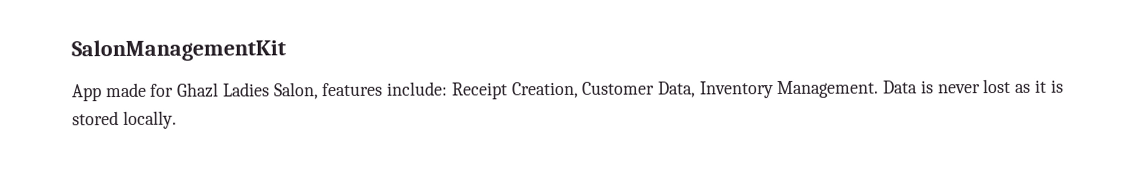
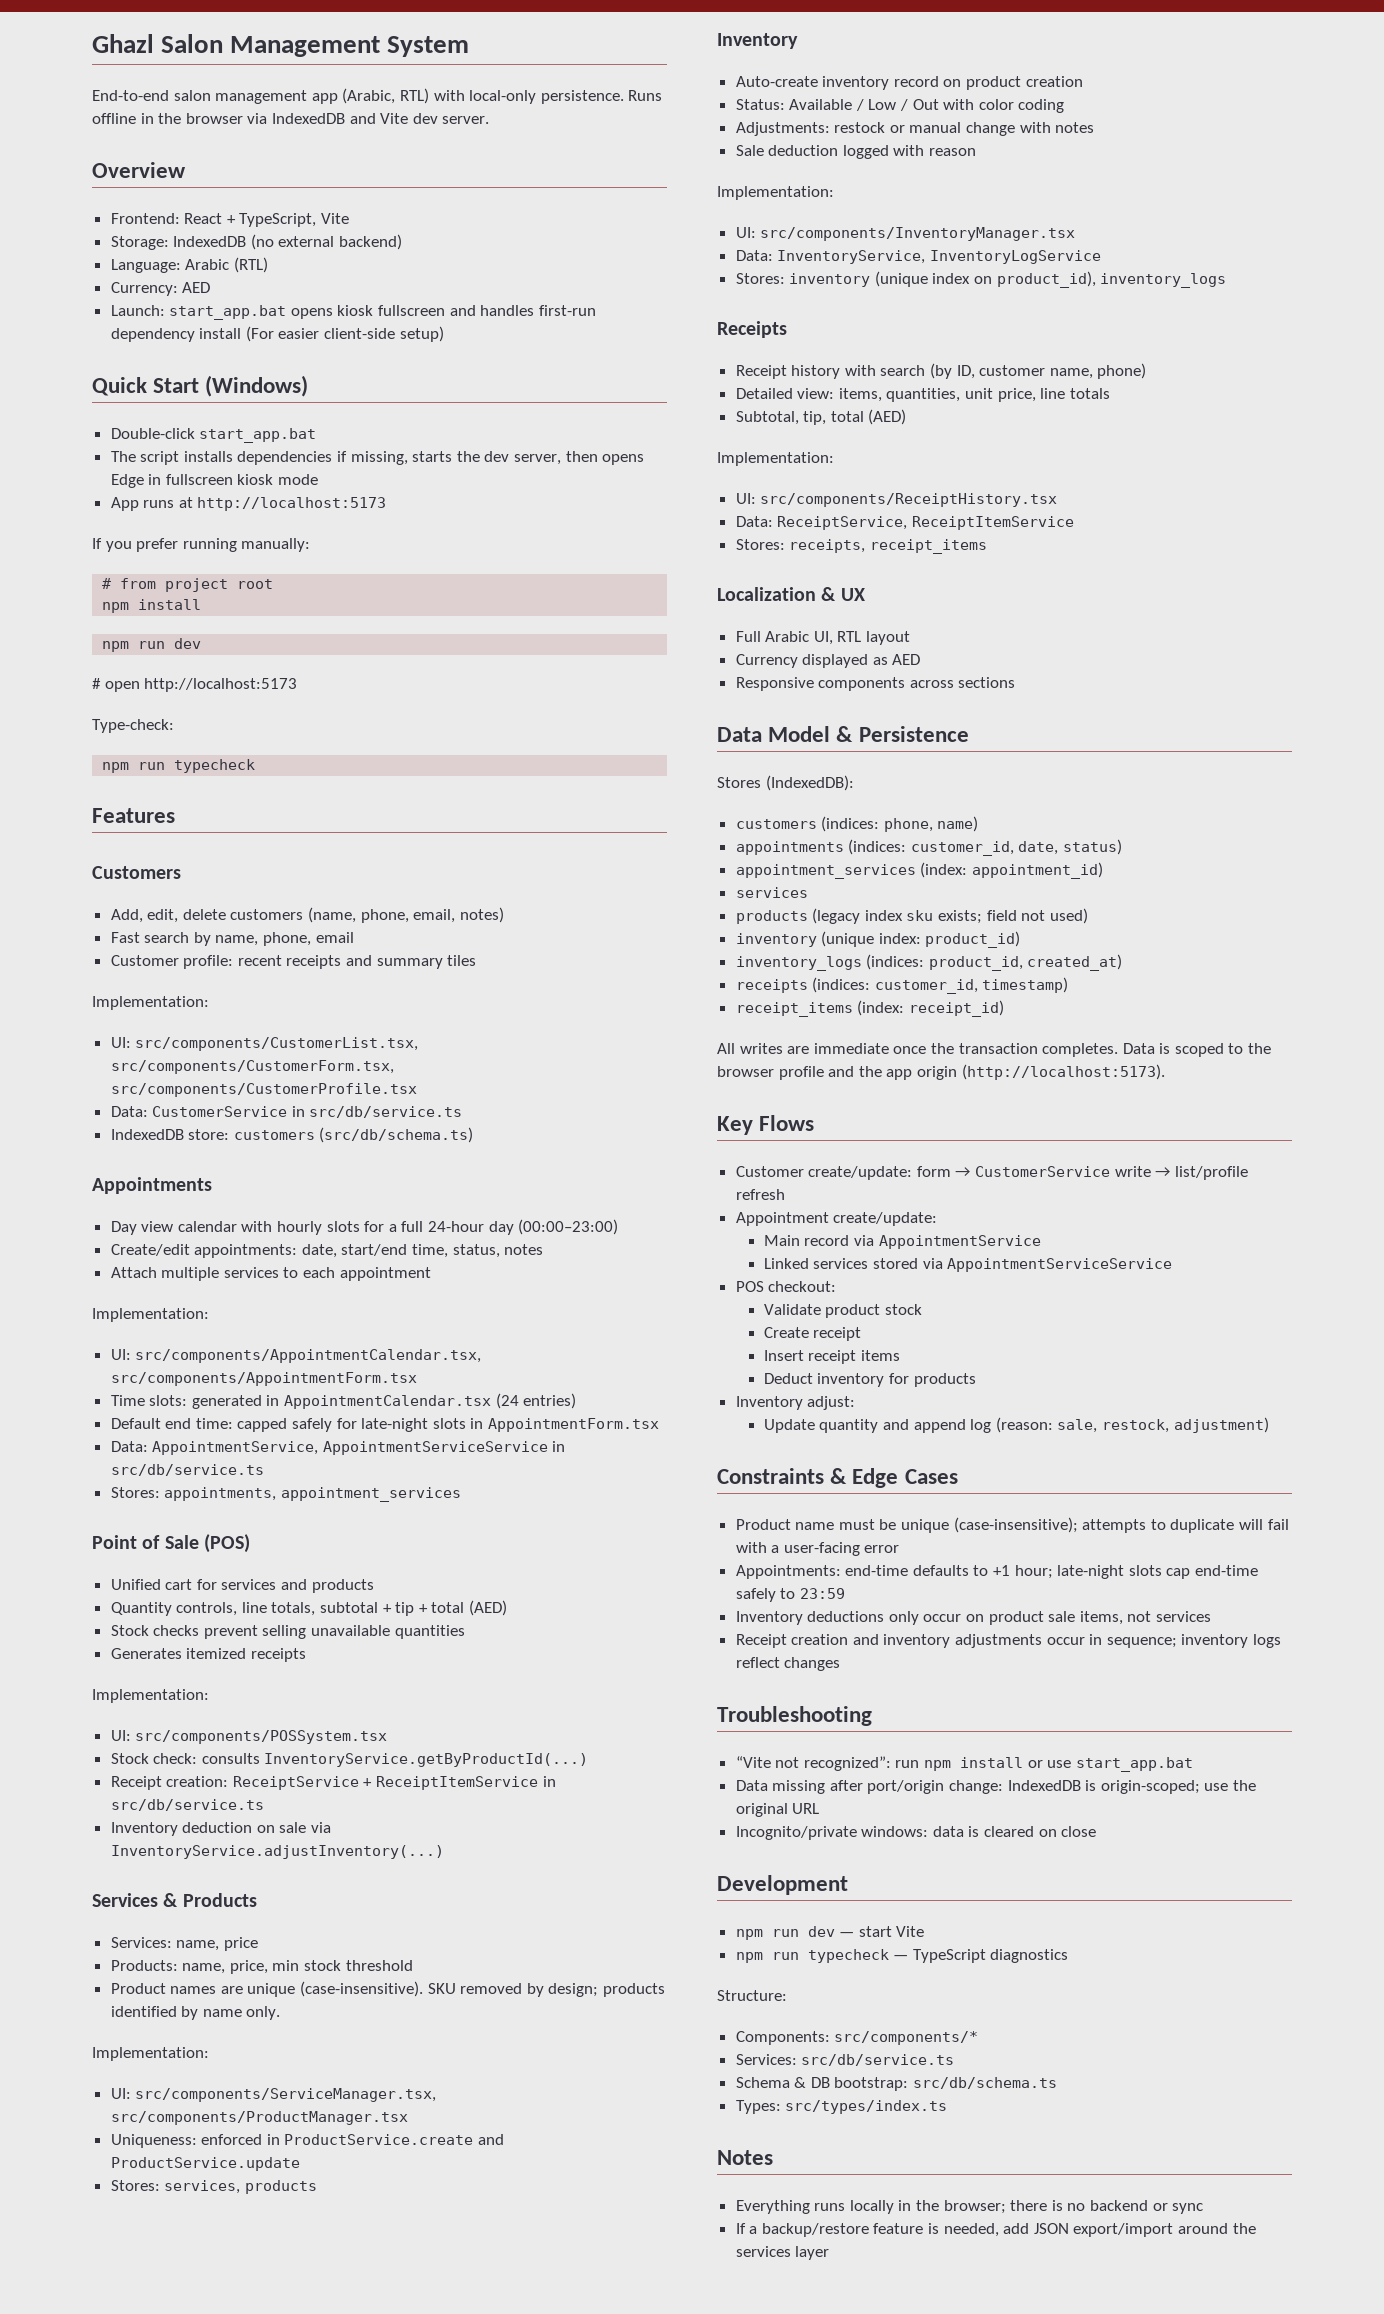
[71,39,286,62] [71,78,1064,102] [72,110,177,129] SalonManagementKit // App made for Ghazl Ladies Salon, features include: Receipt Creation, Customer Data, Inventory Management. Data is never lost as it is stored locally. -> [92,34,470,57] [92,88,663,104] [92,113,490,124] [92,162,186,178] [110,213,350,227] [110,234,403,250] [110,257,268,273] [110,282,211,296] [110,305,596,320] [110,326,444,342] [92,375,309,397] [110,428,317,443] [110,451,645,465] [110,474,319,488] [110,497,387,511] [92,538,311,552] [102,578,274,592] [102,599,202,613] [102,638,202,652] [92,678,298,692] [92,719,174,733] [102,759,256,773] [92,808,175,823] [92,866,181,879] [110,907,504,923] [110,932,354,946] [110,955,477,969] [92,996,209,1010] [110,1037,419,1051] [110,1060,394,1074] [110,1083,417,1097] [110,1106,463,1118] [110,1127,474,1143] [92,1177,212,1194] [110,1219,619,1235] [110,1244,544,1258] [110,1267,431,1281] [92,1308,209,1322] [110,1349,482,1363] [110,1372,417,1386] [110,1393,577,1409] [110,1418,660,1432] [110,1441,566,1455] [110,1464,264,1476] [110,1487,461,1502] [92,1534,250,1553] [110,1579,374,1593] [110,1600,508,1616] [110,1625,465,1639] [110,1648,306,1662] [92,1689,209,1703] [110,1730,388,1744] [110,1753,589,1767] [110,1776,556,1790] [110,1799,264,1811] [110,1822,332,1836] [110,1845,444,1859] [92,1893,257,1907] [110,1937,258,1951] [110,1960,413,1974] [110,1981,666,1997] [110,2006,281,2020] [92,2047,209,2061] [110,2088,437,2102] [110,2111,408,2125] [110,2134,505,2148] [110,2157,300,2171] [110,2180,317,2194] [717,33,798,49] [735,76,1083,90] [735,99,1065,113] [735,122,1095,136] [735,145,977,159] [717,186,834,200] [735,227,1076,241] [735,250,1101,264] [735,271,1227,288] [717,321,787,338] [735,363,1147,379] [735,388,1110,402] [735,409,907,425] [717,452,834,466] [735,493,1058,507] [735,516,1074,530] [735,539,987,554] [717,587,865,601] [735,631,911,645] [735,654,921,668] [735,677,1016,691] [717,726,969,742] [717,775,854,791] [735,816,979,832] [735,839,1123,856] [735,862,1103,879] [735,887,808,898] [735,908,1088,924] [735,931,1021,948] [735,954,1123,971] [735,977,1069,994] [735,1000,1004,1017] [717,1043,1272,1057] [717,1064,1165,1080] [717,1115,815,1135] [735,1166,1248,1180] [735,1189,785,1200] [735,1212,938,1226] [763,1235,1041,1249] [763,1258,1173,1272] [735,1281,837,1292] [763,1304,923,1318] [763,1327,862,1341] [763,1350,901,1364] [763,1373,976,1387] [735,1396,856,1410] [763,1417,1269,1433] [717,1468,958,1488] [735,1517,1289,1533] [735,1542,900,1556] [735,1565,1259,1579] [735,1588,845,1602] [735,1611,1212,1625] [735,1634,1282,1648] [735,1657,841,1671] [717,1706,872,1726] [735,1756,1193,1772] [735,1780,1257,1794] [735,1803,820,1817] [735,1826,1097,1840] [717,1875,848,1895] [735,1926,925,1940] [735,1949,1069,1963] [717,1990,787,2001] [735,2031,979,2045] [735,2054,955,2066] [735,2077,1058,2091] [735,2100,948,2114] [717,2150,773,2165] [735,2200,1204,2214] [735,2223,1256,2237] [735,2246,830,2260] Ghazl Salon Management System // End-to-end salon management app (Arabic, RTL) with local-only persistence. Runs offline in the browser via IndexedDB and Vite dev server. // Overview // Frontend: React + TypeScript, Vite // Storage: IndexedDB (no external backend) // Language: Arabic (RTL) // Currency: AED // Launch: start_app.bat opens kiosk fullscreen and handles first-run dependency install (For easier client-side setup) // Quick Start (Windows) // Double-click start_app.bat // The script installs dependencies if missing, starts the dev server, then opens Edge in fullscreen kiosk mode // App runs at http://localhost:5173 // If you prefer running manually: // # from project root // npm install // npm run dev // # open http://localhost:5173 // Type-check: // npm run typecheck // Features // Customers // Add, edit, delete customers (name, phone, email, notes) // Fast search by name, phone, email // Customer profile: recent receipts and summary tiles // Implementation: // UI: src/components/CustomerList.tsx, src/components/CustomerForm.tsx, src/components/CustomerProfile.tsx // Data: CustomerService in src/db/service.ts // IndexedDB store: customers (src/db/schema.ts) // Appointments // Day view calendar with hourly slots for a full 24-hour day (00:00–23:00) // Create/edit appointments: date, start/end time, status, notes // Attach multiple services to each appointment // Implementation: // UI: src/components/AppointmentCalendar.tsx, src/components/AppointmentForm.tsx // Time slots: generated in AppointmentCalendar.tsx (24 entries) // Default end time: capped safely for late-night slots in AppointmentForm.tsx // Data: AppointmentService, AppointmentServiceService in src/db/service.ts // Stores: appointments, appointment_services // Point of Sale (POS) // Unified cart for services and products // Quantity controls, line totals, subtotal + tip + total (AED) // Stock checks prevent selling unavailable quantities // Generates itemized receipts // Implementation: // UI: src/components/POSSystem.tsx // Stock check: consults InventoryService.getByProductId(...) // Receipt creation: ReceiptService + ReceiptItemService in src/db/service.ts // Inventory deduction on sale via InventoryService.adjustInventory(...) // Services & Products // Services: name, price // Products: name, price, min stock threshold // Product names are unique (case-insensitive). SKU removed by design; products identified by name only. // Implementation: // UI: src/components/ServiceManager.tsx, src/components/ProductManager.tsx // Uniqueness: enforced in ProductService.create and ProductService.update // Stores: services, products // Inventory // Auto-create inventory record on product creation // Status: Available / Low / Out with color coding // Adjustments: restock or manual change with notes // Sale deduction logged with reason // Implementation: // UI: src/components/InventoryManager.tsx // Data: InventoryService, InventoryLogService // Stores: inventory (unique index on product_id), inventory_logs // Receipts // Receipt history with search (by ID, customer name, phone) // Detailed view: items, quantities, unit price, line totals // Subtotal, tip, total (AED) // Implementation: // UI: src/components/ReceiptHistory.tsx // Data: ReceiptService, ReceiptItemService // Stores: receipts, receipt_items // Localization & UX // Full Arabic UI, RTL layout // Currency displayed as AED // Responsive components across sections // Data Model & Persistence // Stores (IndexedDB): // customers (indices: phone, name) // appointments (indices: customer_id, date, status) // appointment_services (index: appointment_id) // services // products (legacy index sku exists; field not used) // inventory (unique index: product_id) // inventory_logs (indices: product_id, created_at) // receipts (indices: customer_id, timestamp) // receipt_items (index: receipt_id) // All writes are immediate once the transaction completes. Data is scoped to the browser profile and the app origin (http://localhost:5173). // Key Flows // Customer create/update: form → CustomerService write → list/profile refresh // Appointment create/update: // Main record via AppointmentService // Linked services stored via AppointmentServiceService // POS checkout: // Validate product stock // Create receipt // Insert receipt items // Deduct inventory for products // Inventory adjust: // Update quantity and append log (reason: sale, restock, adjustment) // Constraints & Edge Cases // Product name must be unique (case-insensitive); attempts to duplicate will fail with a user-facing error // Appointments: end-time defaults to +1 hour; late-night slots cap end-time safely to 23:59 // Inventory deductions only occur on product sale items, not services // Receipt creation and inventory adjustments occur in sequence; inventory logs reflect changes // Troubleshooting // “Vite not recognized”: run npm install or use start_app.bat // Data missing after port/origin change: IndexedDB is origin-scoped; use the original URL // Incognito/private windows: data is cleared on close // Development // npm run dev — start Vite // npm run typecheck — TypeScript diagnostics // Structure: // Components: src/components/* // Services: src/db/service.ts // Schema & DB bootstrap: src/db/schema.ts // Types: src/types/index.ts // Notes // Everything runs locally in the browser; there is no backend or sync // If a backup/restore feature is needed, add JSON export/import around the services layer

